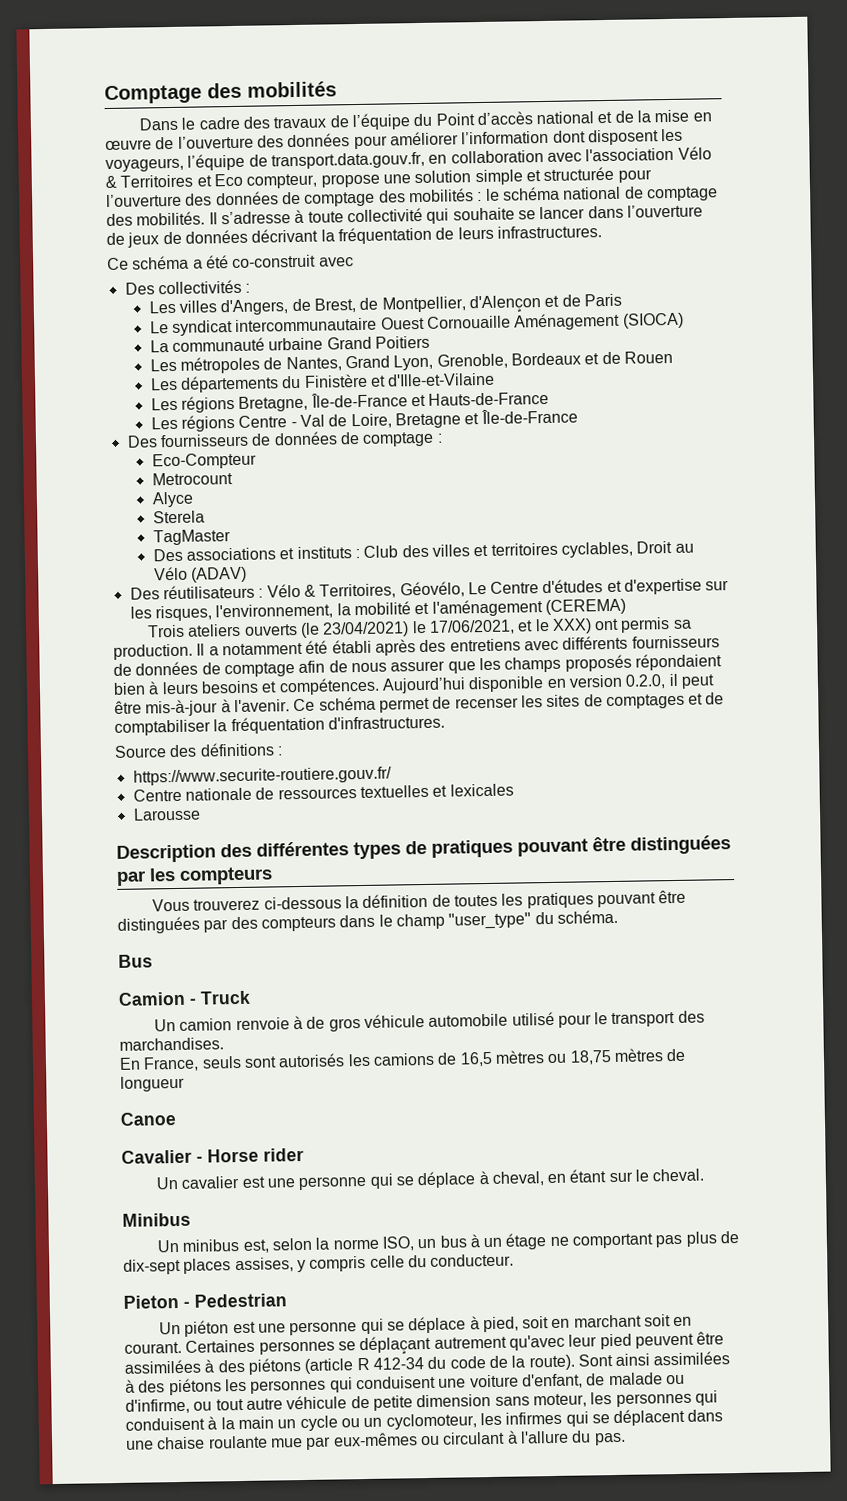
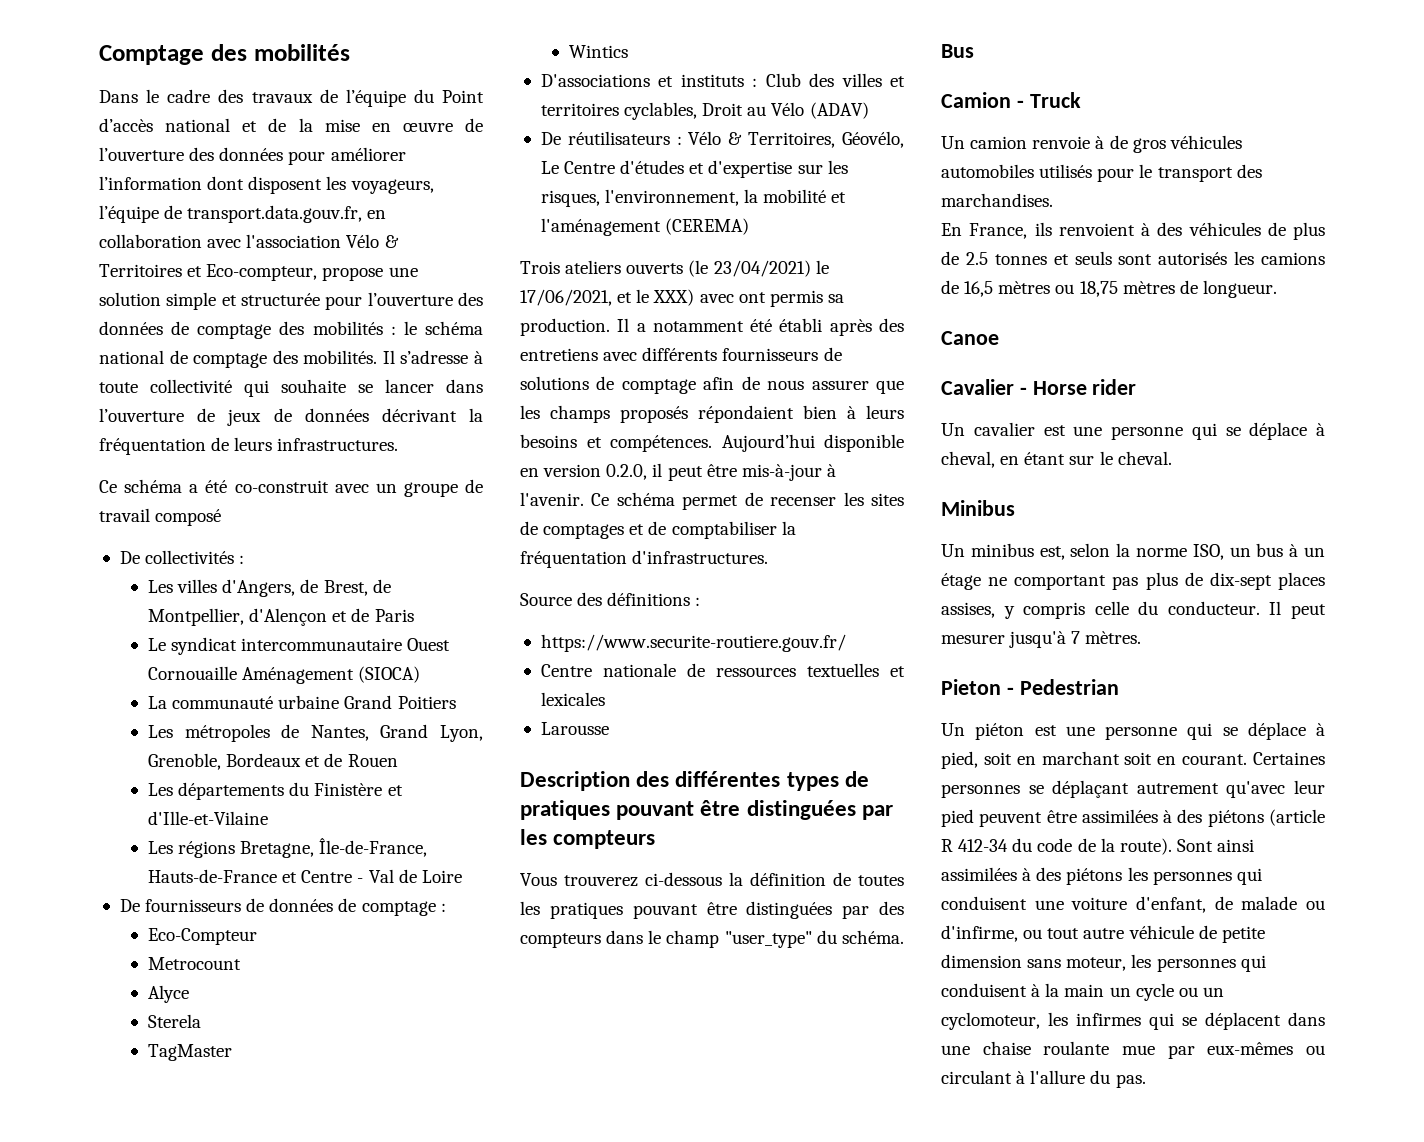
[213,173,318,189] Eco compteur, -> [206,264,318,281] Eco-compteur,
[124,282,155,295] // Des -> [375,479,483,497] [99,508,222,526] [119,551,140,564] un groupe de travail composé // De
[310,391,550,408] [150,408,578,432] [126,435,158,448] Île-de-France et Hauts-de-France // Les régions Centre - Val de Loire, Bretagne et Île-de-France // Des -> [319,838,428,857] [147,869,462,883] [119,899,140,912] Île-de-France, Hauts-de-France et Centre - Val de Loire // De
[152,547,277,562] Des associations -> [568,45,628,58] [540,74,650,87] Wintics // D'associations
[129,587,160,600] Des -> [540,132,561,145] De
(592, 626) none -> [699,294,734,303] avec
[135,661,199,676] données -> [520,376,589,390] solutions
[363,1011,555,1028] véhicule automobile utilisé -> [1169,135,1242,149] [941,164,1093,178] véhicules automobiles utilisés
(200, 1064) none -> [1034,222,1325,240] [941,251,1069,265] ils renvoient à des véhicules de plus de 2.5 tonnes et
[120,1075,185,1092] longueur -> [1202,280,1277,298] longueur.
(515, 1260) none -> [1269,601,1326,619] [941,631,1142,648] Il peut mesurer jusqu'à 7 mètres.

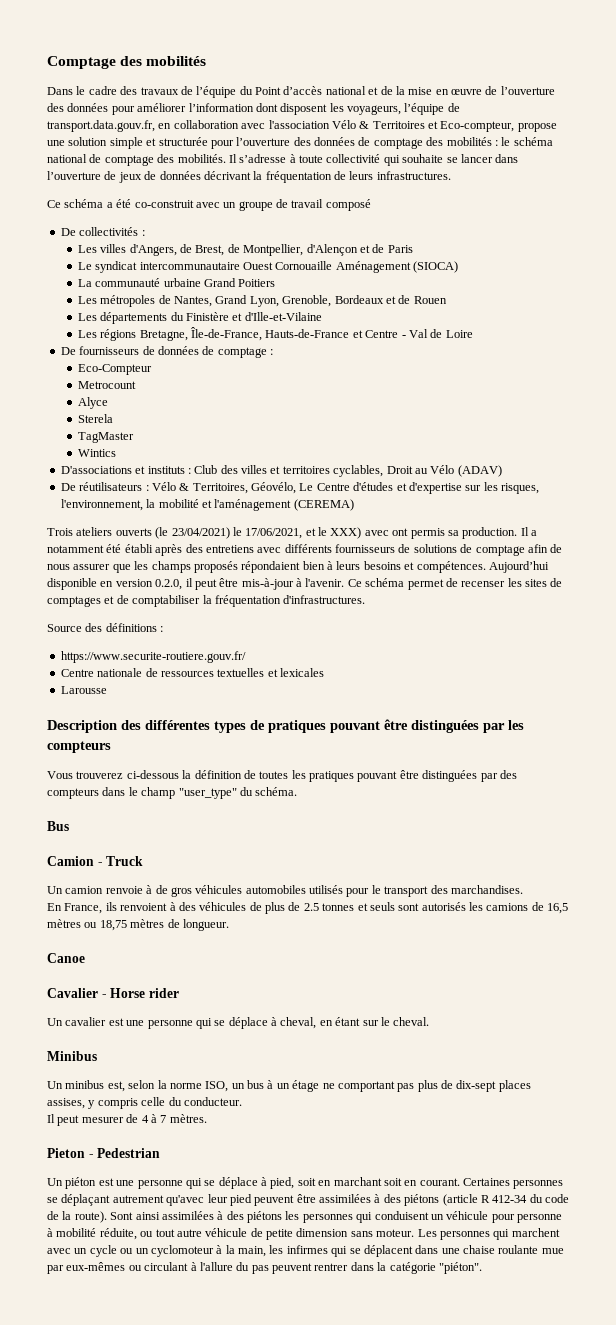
(1260, 608) none -> (242, 1101) //
[1009,631,1067,648] jusqu'à -> [126,1114,157,1123] de 4 à
[1034,896,1325,913] [941,925,1018,942] une voiture d'enfant, de malade ou d'infirme, -> [430,1211,562,1223] [47,1228,137,1240] un véhicule pour personne à mobilité réduite,
[1066,954,1266,972] [941,983,1224,1001] [941,1012,1040,1030] moteur, les personnes qui conduisent à la main un cycle ou un cyclomoteur, -> [376,1228,560,1240] [47,1245,266,1257] moteur. Les personnes qui marchent avec un cycle ou un cyclomoteur à la main,
[1115,1074,1146,1088] pas. -> [251,1262,482,1274] pas peuvent rentrer dans la catégorie "piéton".

